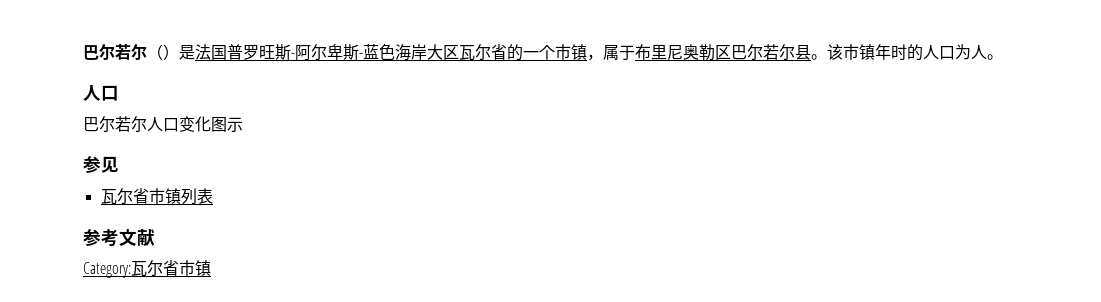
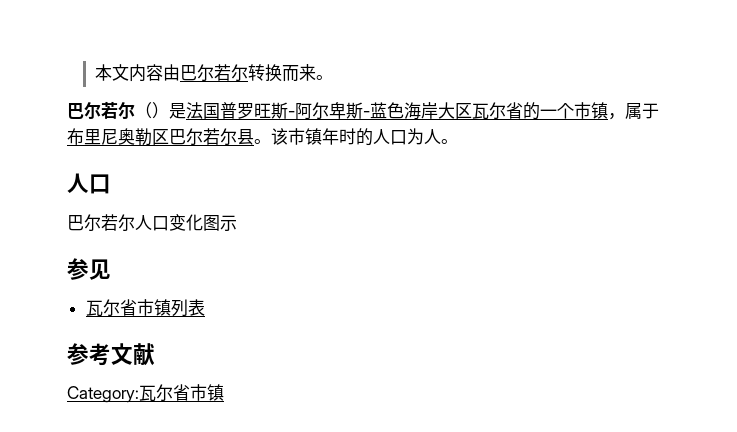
(83, 52) none -> [95,64,334,82] 本文内容由巴尔若尔转换而来。 //

